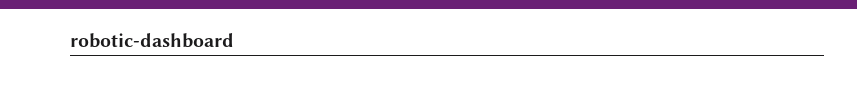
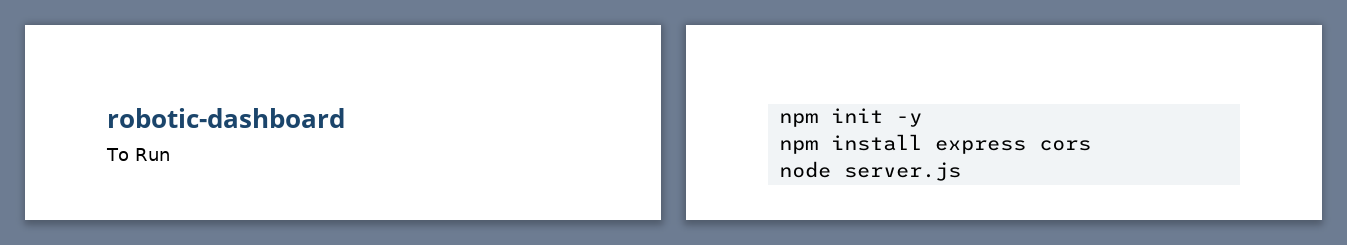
(234, 40) none -> [106,148,170,161] [778,108,922,127] [778,134,1091,154] [778,161,961,181] // To Run // npm init -y // npm install express cors // node server.js

